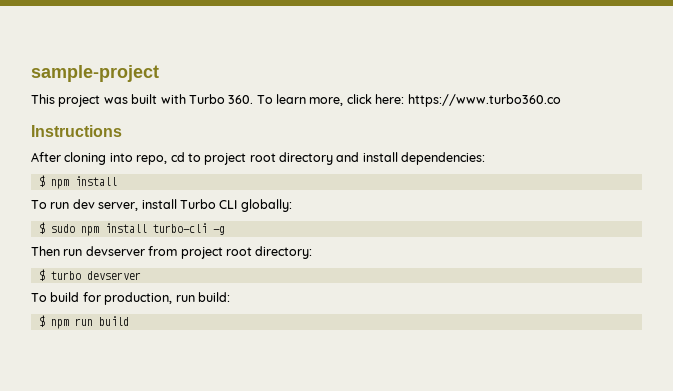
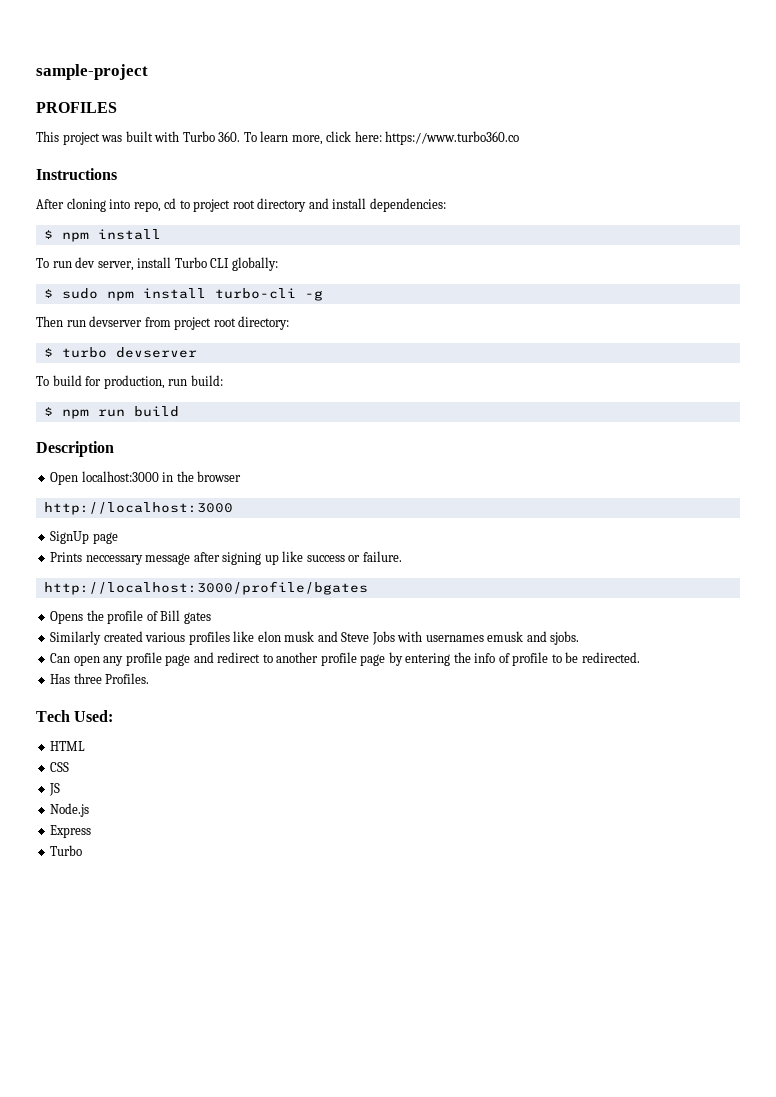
(159, 73) none -> [36,102,117,113] // PROFILES
(129, 321) none -> [36,441,114,457] [50,471,242,485] [43,502,233,515] [50,531,118,544] [50,551,402,565] [43,581,368,595] [50,610,211,624] [50,631,580,645] [50,652,640,666] [50,673,150,684] [36,710,114,722] [50,741,86,751] [50,762,70,772] [49,783,61,796] [50,803,90,817] [50,825,92,838] [50,845,83,856] // Description // Open localhost:3000 in the browser // http://localhost:3000 // SignUp page // Prints neccessary message after signing up like success or failure. // http://localhost:3000/profile/bgates // Opens the profile of Bill gates // Similarly created various profiles like elon musk and Steve Jobs with usernames emusk and sjobs. // Can open any profile page and redirect to another profile page by entering the info of profile to be redirected. // Has three Profiles. // Tech Used: // HTML // CSS // JS // Node.js // Express // Turbo

